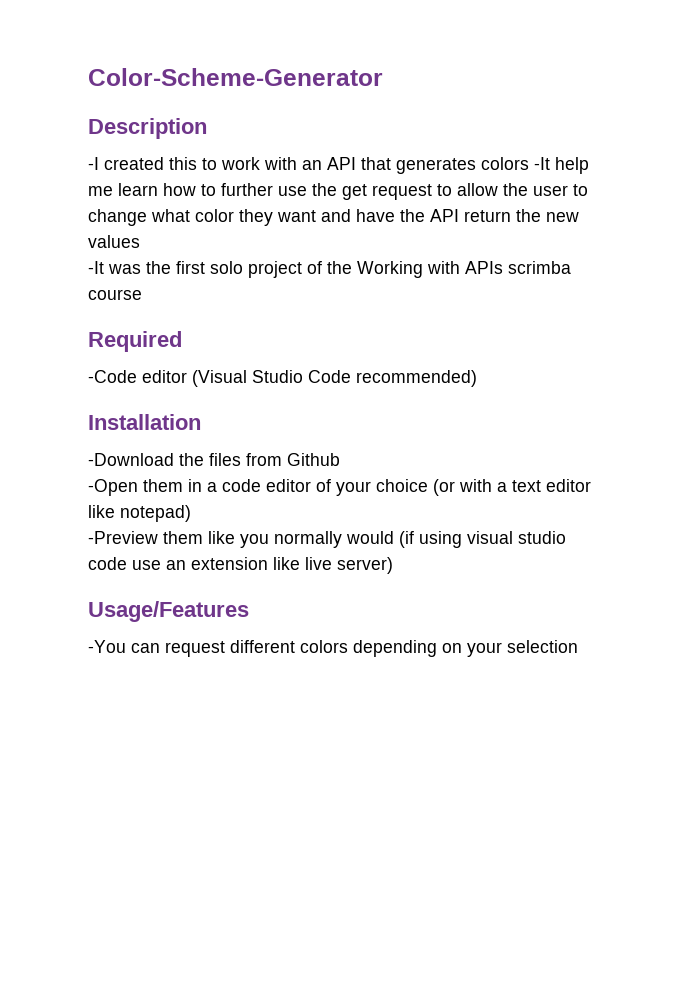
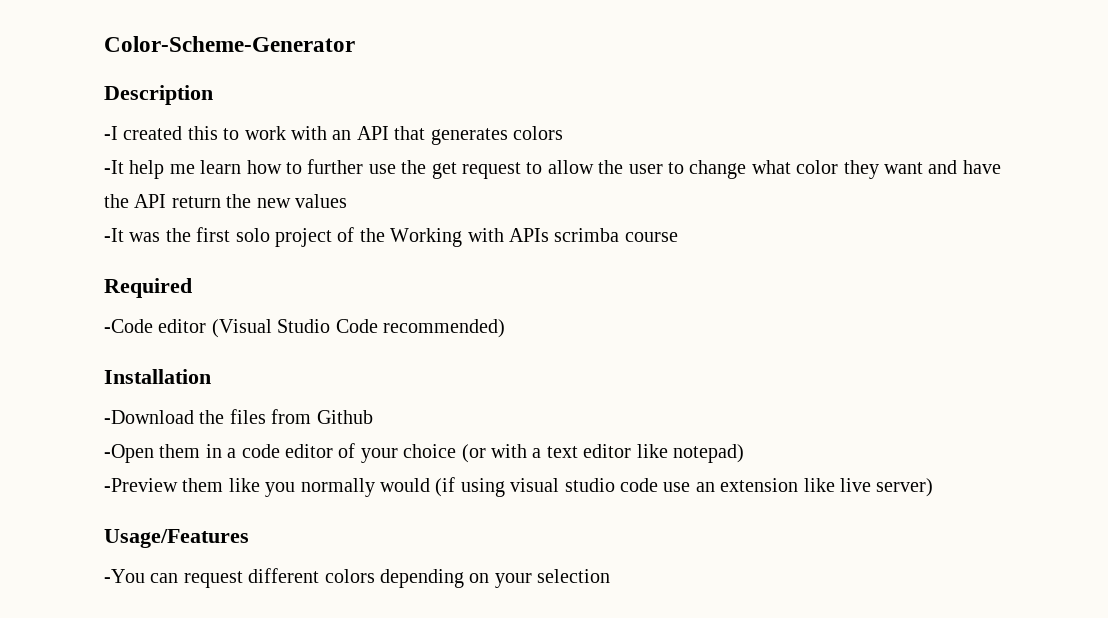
(529, 163) none -> (563, 133) //

